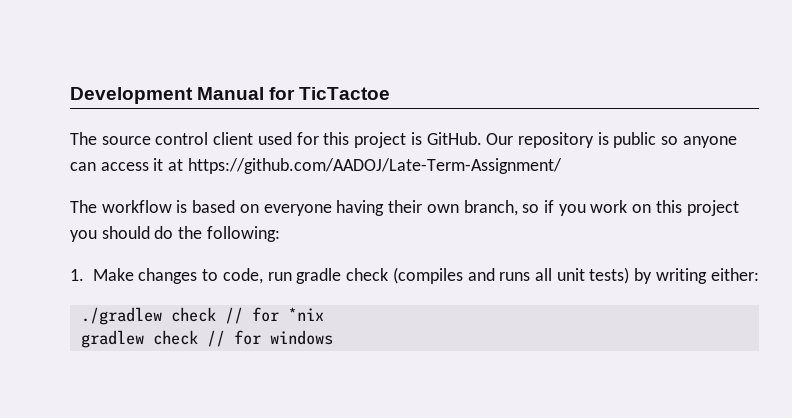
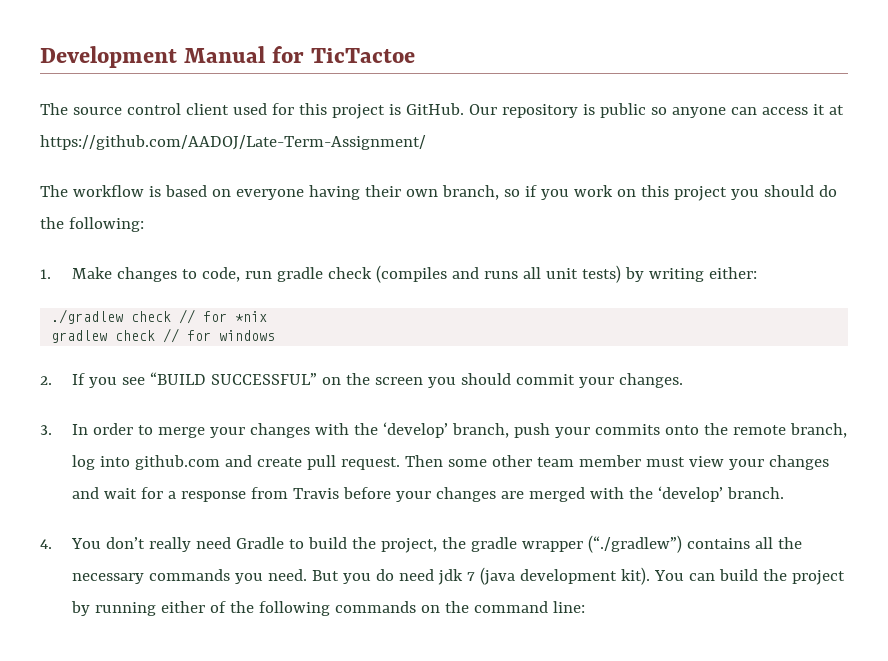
(333, 337) none -> [40,372,684,388] [40,422,848,438] [72,455,830,470] [72,486,785,502] [40,535,803,553] [72,567,846,585] [71,601,586,616] // 2. If you see “BUILD SUCCESSFUL” on the screen you should commit your changes. // 3. In order to merge your changes with the ‘develop’ branch, push your commits onto the remote branch, log into github.com and create pull request. Then some other team member must view your changes and wait for a response from Travis before your changes are merged with the ‘develop’ branch. // 4. You don’t really need Gradle to build the project, the gradle wrapper (“./gradlew”) contains all the necessary commands you need. But you do need jdk 7 (java development kit). You can build the project by running either of the following commands on the command line:

